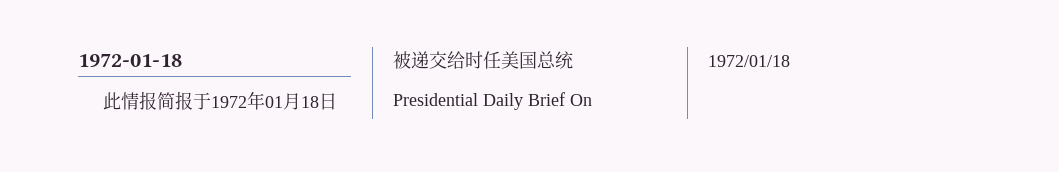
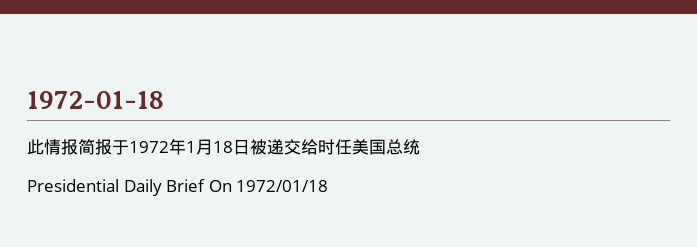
[265,96,284,108] 01 -> [186,141,196,153] 1

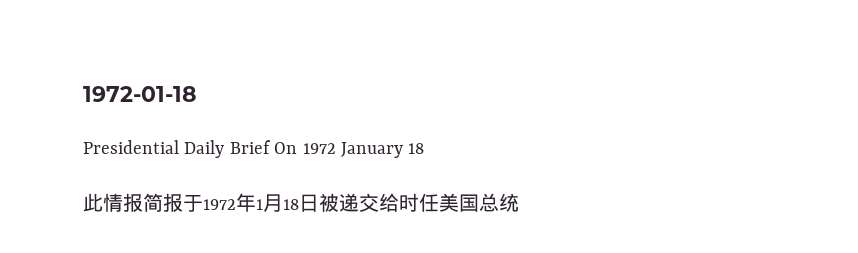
(164, 100) none -> [83,140,425,158] // Presidential Daily Brief On 1972 January 18
[27,179,329,196] // Presidential Daily Brief On 1972/01/18 -> (519, 202) none

